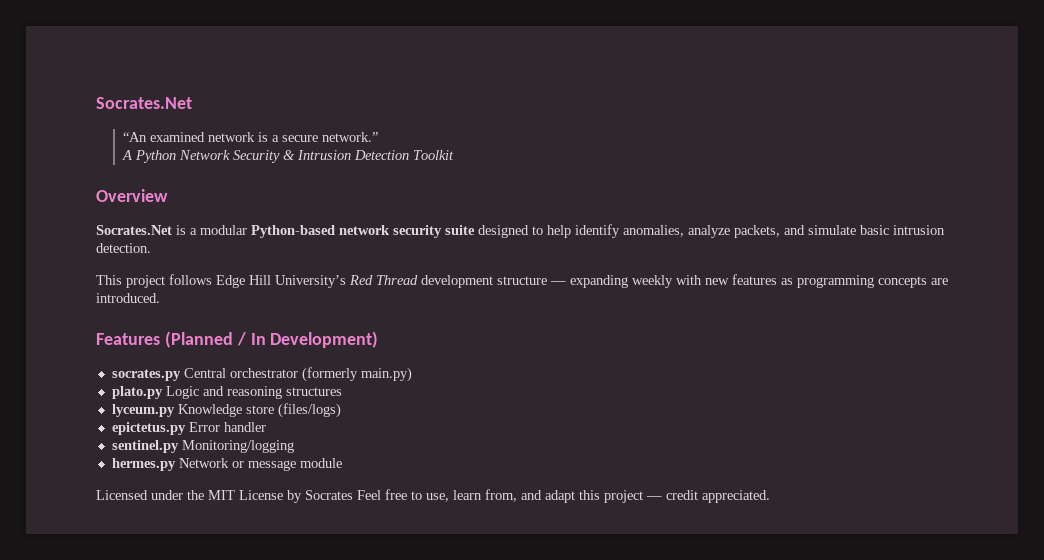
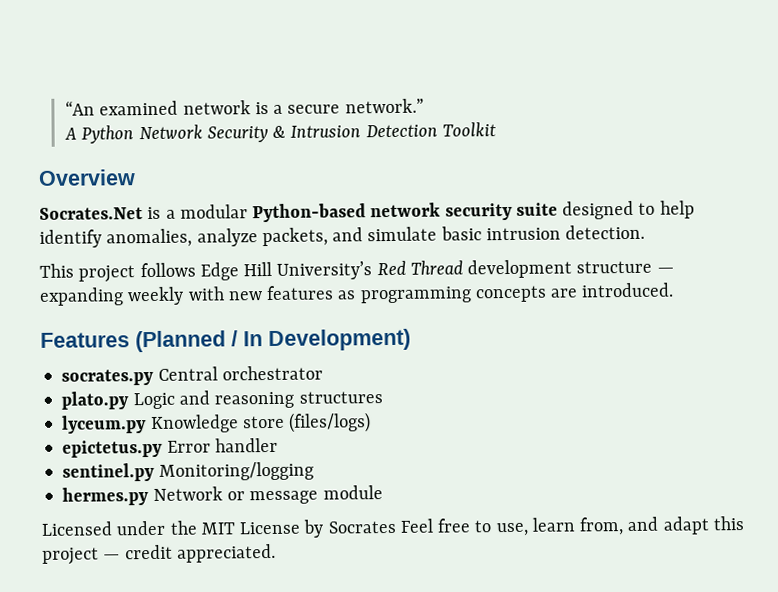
[96,97,192,109] Socrates.Net // -> (65, 108) none
[301,367,412,382] (formerly main.py) -> (323, 373) none

